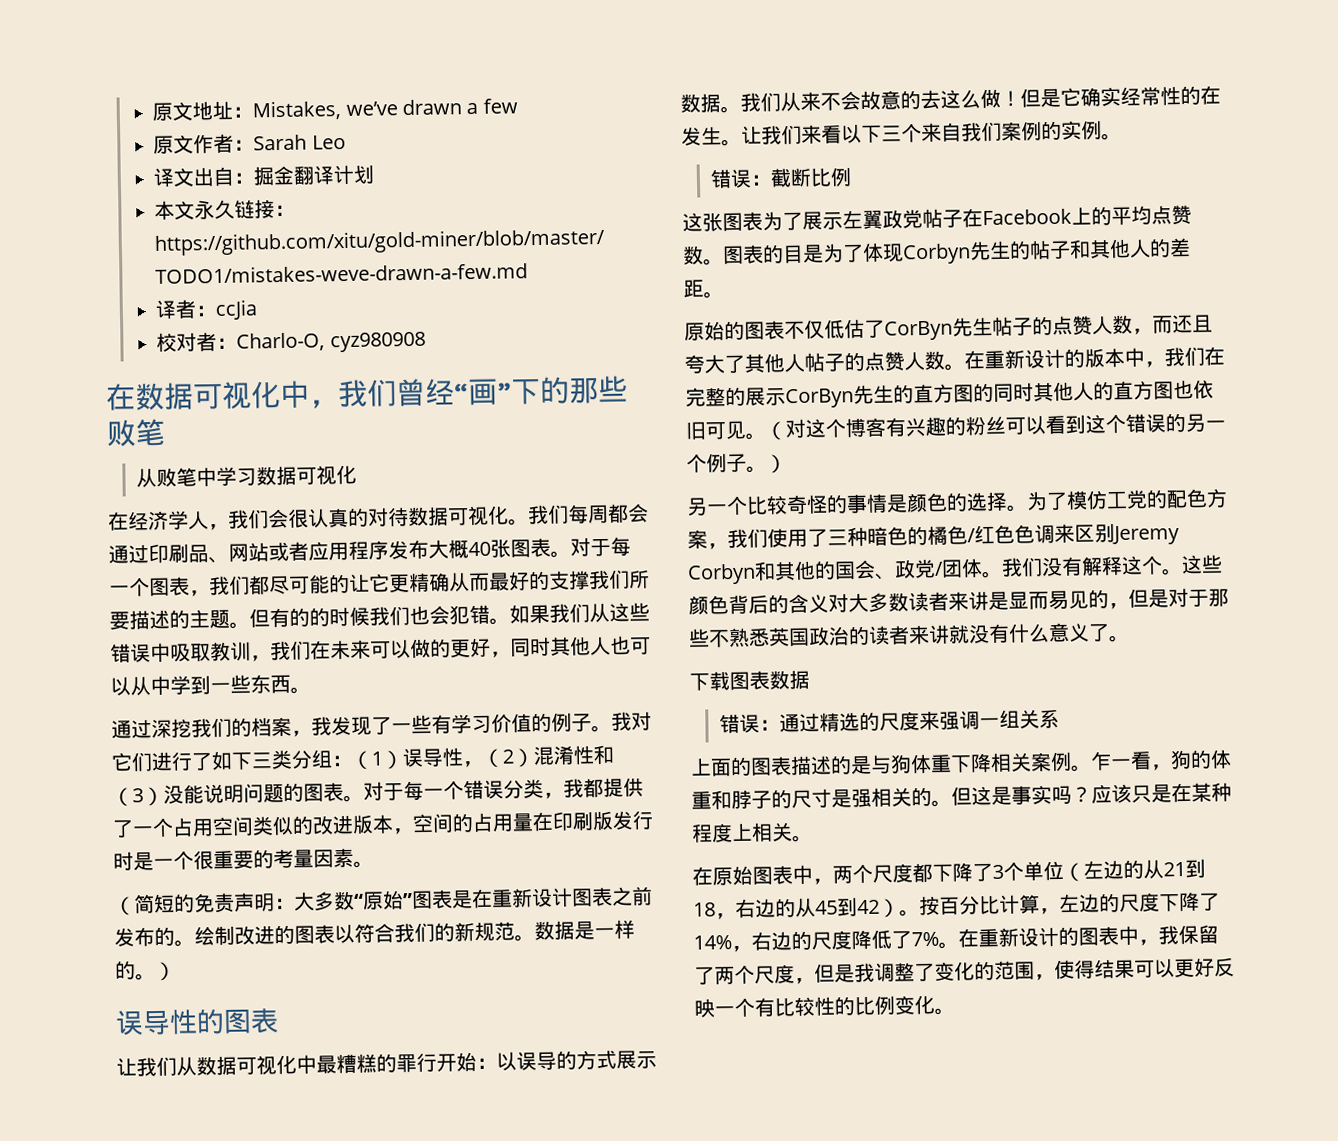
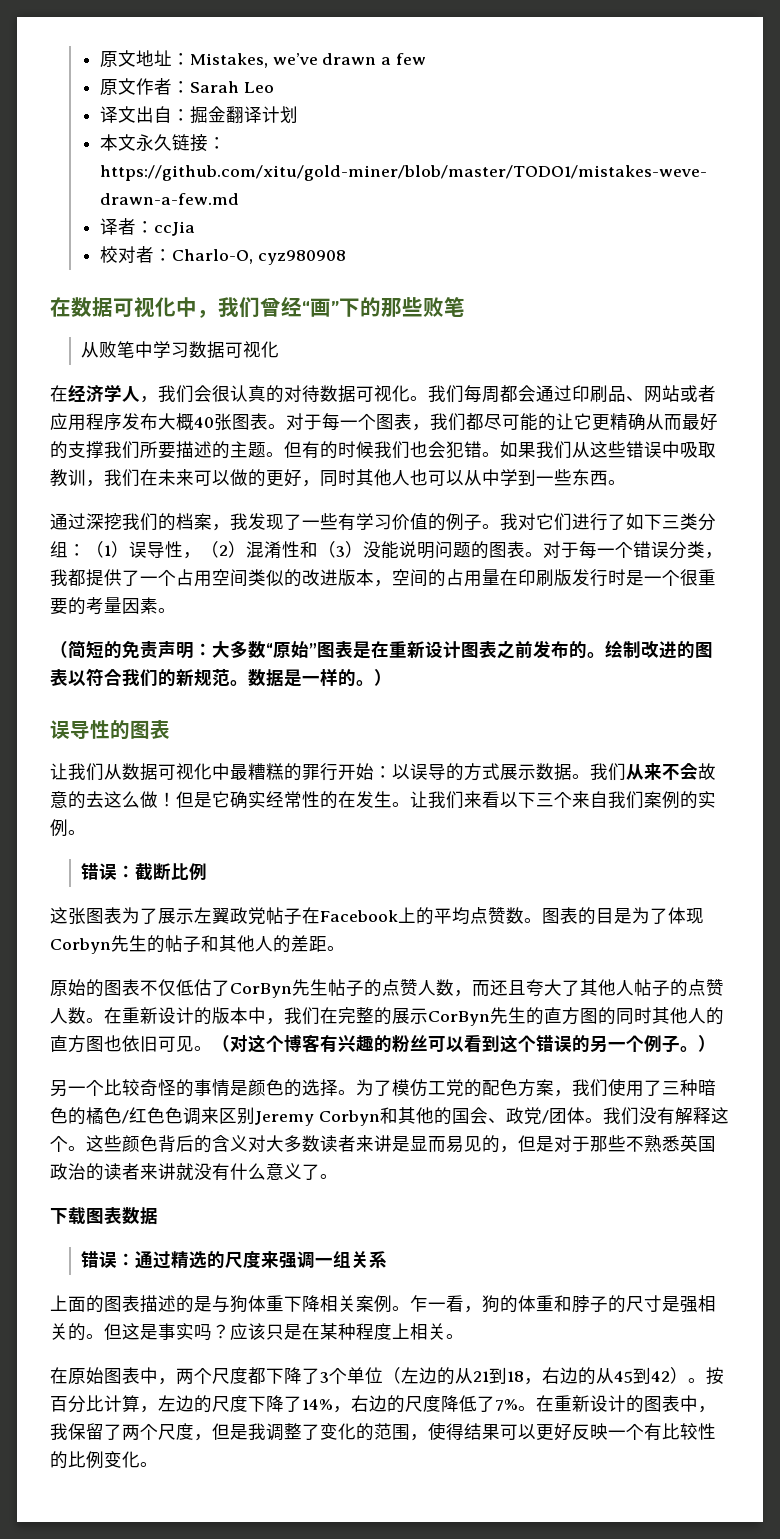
[309,607,330,627] 的 -> (338, 450) none

